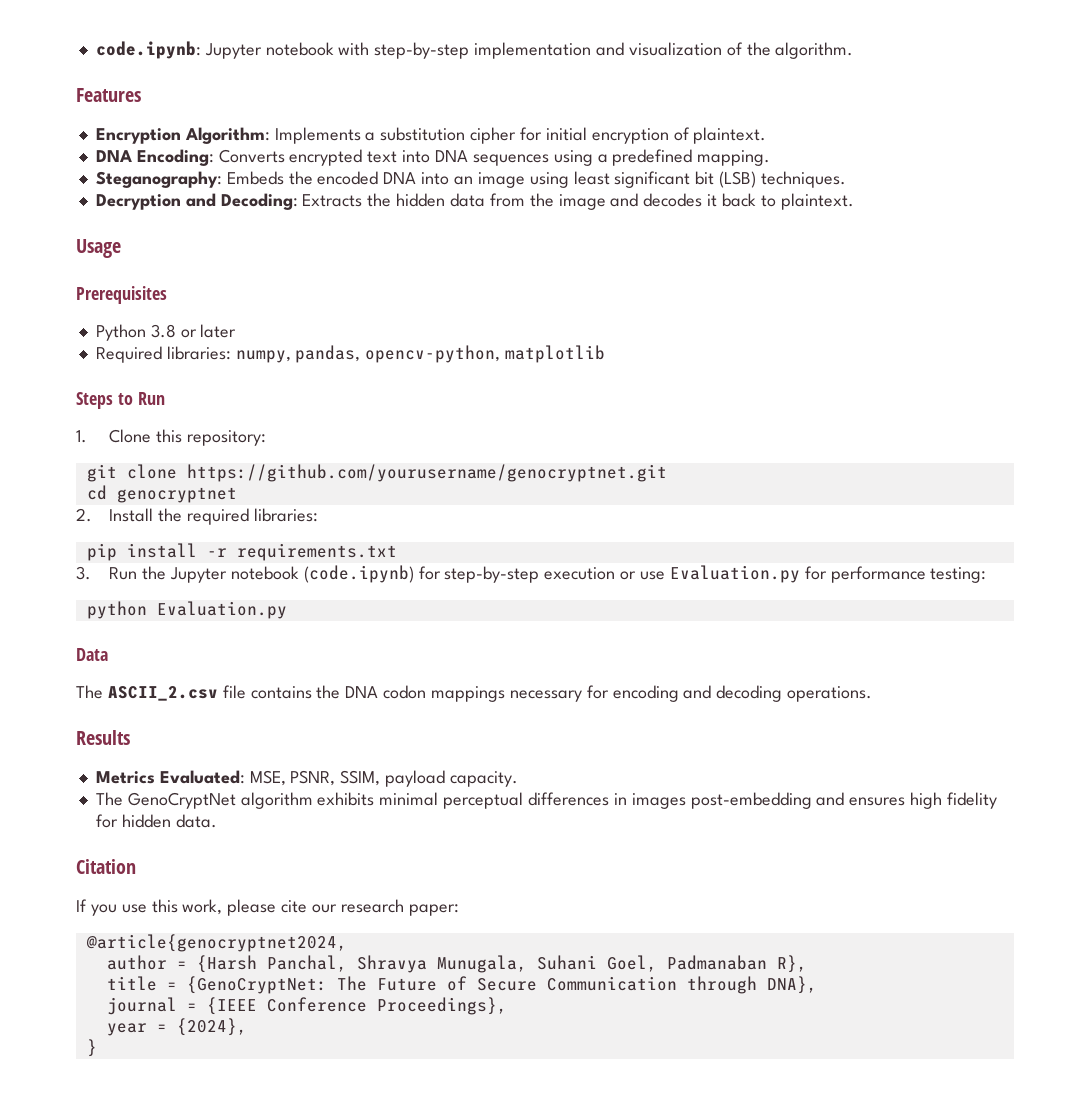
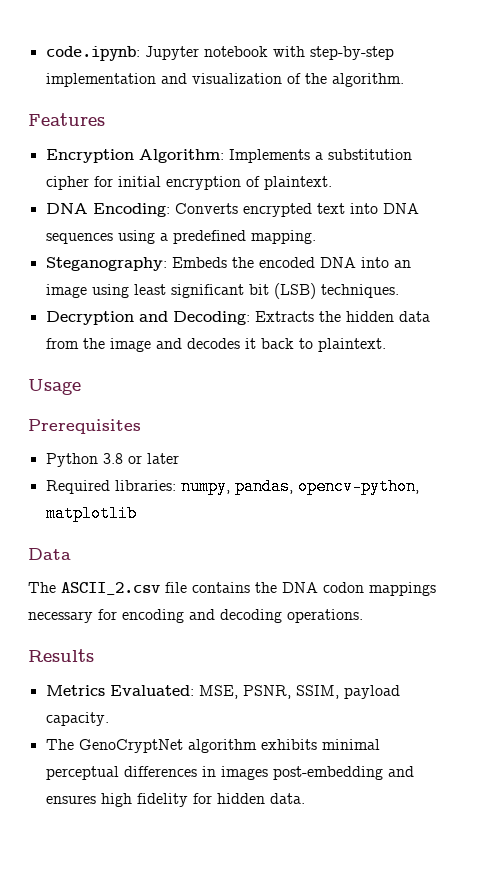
[76,392,165,409] [76,429,266,446] [86,464,667,482] [86,485,237,503] [76,508,318,525] [86,543,397,561] [76,565,987,583] [86,601,287,619] // Steps to Run // 1. Clone this repository: // git clone https://github.com/yourusername/genocryptnet.git // cd genocryptnet // 2. Install the required libraries: // pip install -r requirements.txt // 3. Run the Jupyter notebook (code.ipynb) for step-by-step execution or use Evaluation.py for performance testing: // python Evaluation.py -> (137, 513) none
[76,859,136,874] [76,899,459,916] [85,934,347,952] [106,955,807,973] [106,976,817,994] [106,997,507,1015] [106,1018,247,1036] [86,1039,97,1057] // Citation // If you use this work, please cite our research paper: // @article{genocryptnet2024, // author = {Harsh Panchal, Shravya Munugala, Suhani Goel, Padmanaban R}, // title = {GenoCryptNet: The Future of Secure Communication through DNA}, // journal = {IEEE Conference Proceedings}, // year = {2024}, // } -> (305, 798) none

